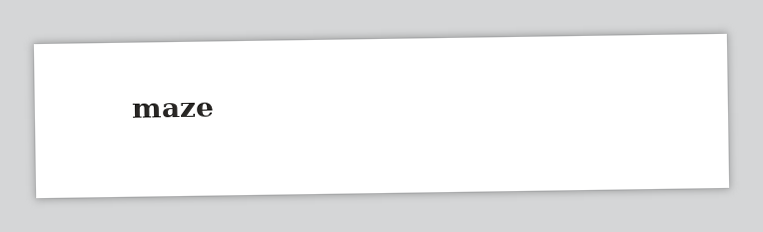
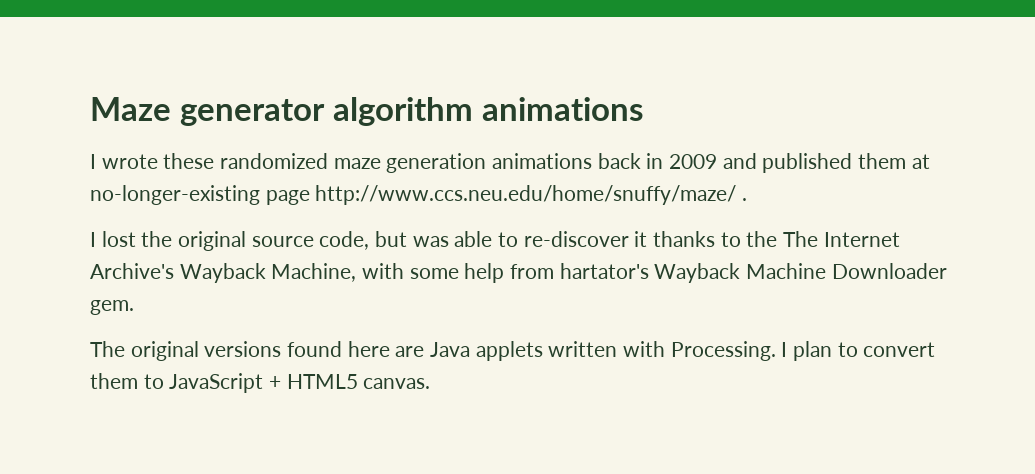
[131,102,214,118] maze -> [90,97,644,126] [90,153,930,173] [90,185,748,205] [90,231,900,251] [90,263,947,283] [90,300,134,315] [90,341,936,361] [90,373,431,393] Maze generator algorithm animations // I wrote these randomized maze generation animations back in 2009 and published them at no-longer-existing page http://www.ccs.neu.edu/home/snuffy/maze/ . // I lost the original source code, but was able to re-discover it thanks to the The Internet Archive's Wayback Machine, with some help from hartator's Wayback Machine Downloader gem. // The original versions found here are Java applets written with Processing. I plan to convert them to JavaScript + HTML5 canvas.

